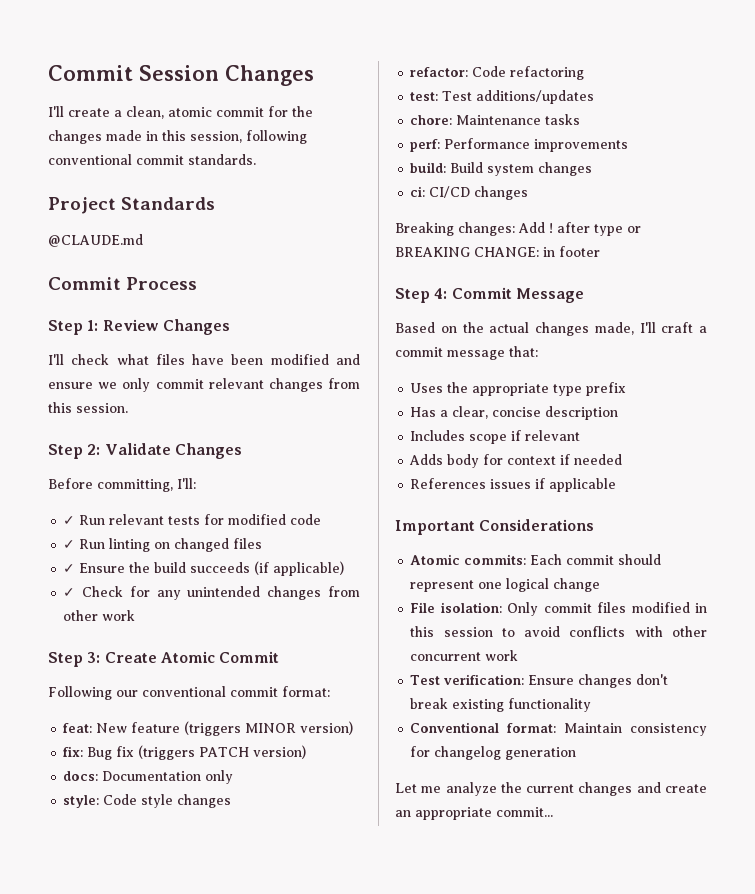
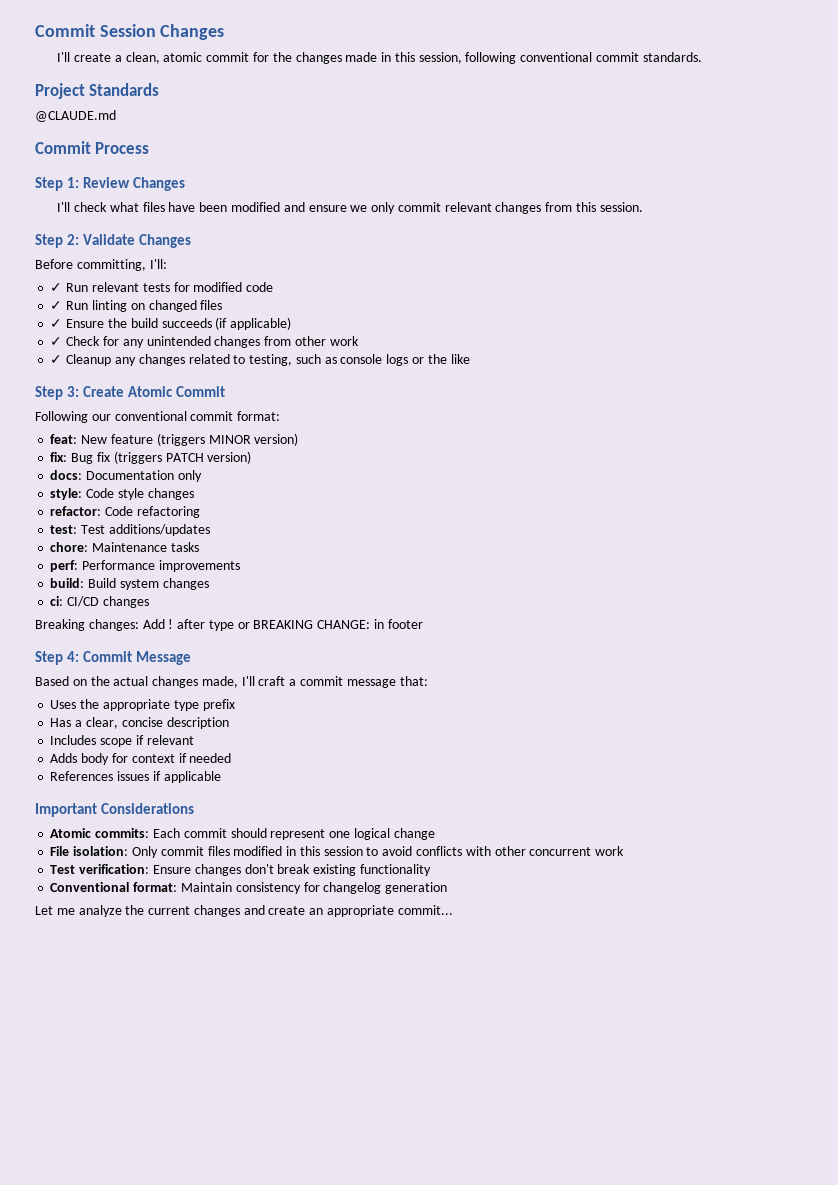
(136, 615) none -> [50,354,470,366] // ✓ Cleanup any changes related to testing, such as console logs or the like

